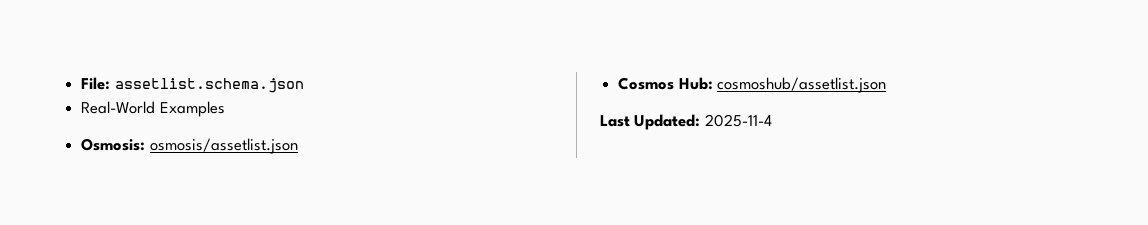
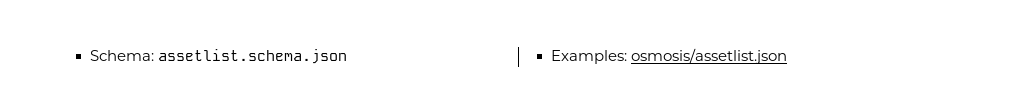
[81,77,111,90] File: -> [89,50,154,61] Schema:
[81,101,225,117] [81,138,298,154] [618,77,887,93] [600,114,772,130] Real-World Examples // Osmosis: osmosis/assetlist.json // Cosmos Hub: cosmoshub/assetlist.json // Last Updated: 2025-11-4 -> [550,48,787,64] Examples: osmosis/assetlist.json

